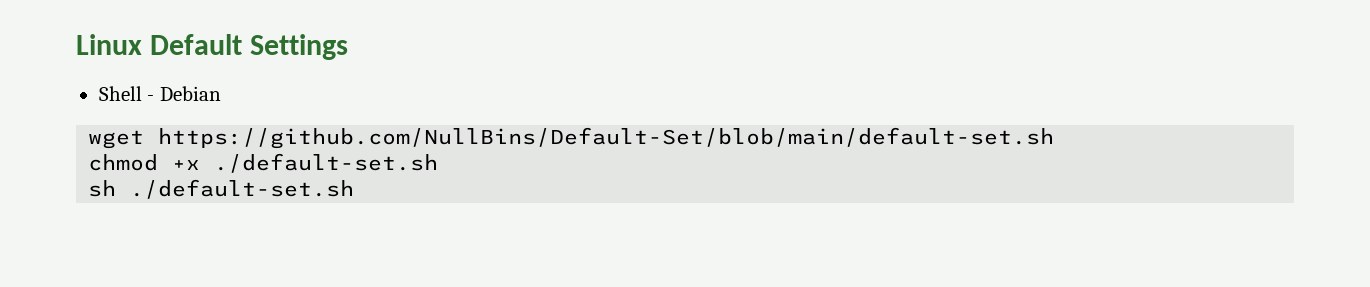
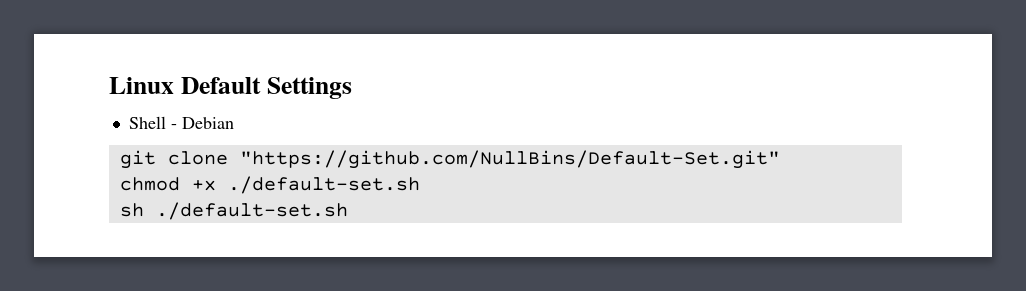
[88,127,1055,149] wget https://github.com/NullBins/Default-Set/blob/main/default-set.sh -> [119,150,780,169] git clone "https://github.com/NullBins/Default-Set.git"

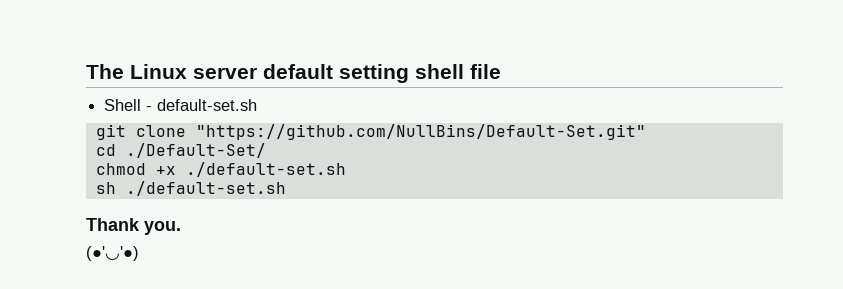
[109,77,352,99] Linux Default Settings -> [86,64,501,83] The Linux server default setting shell file
[181,117,234,129] Debian -> [157,99,258,111] default-set.sh
(780, 159) none -> [95,143,266,158] // cd ./Default-Set/
(348, 211) none -> [86,218,181,235] [86,246,139,261] // Thank you. // (●'◡'●)

